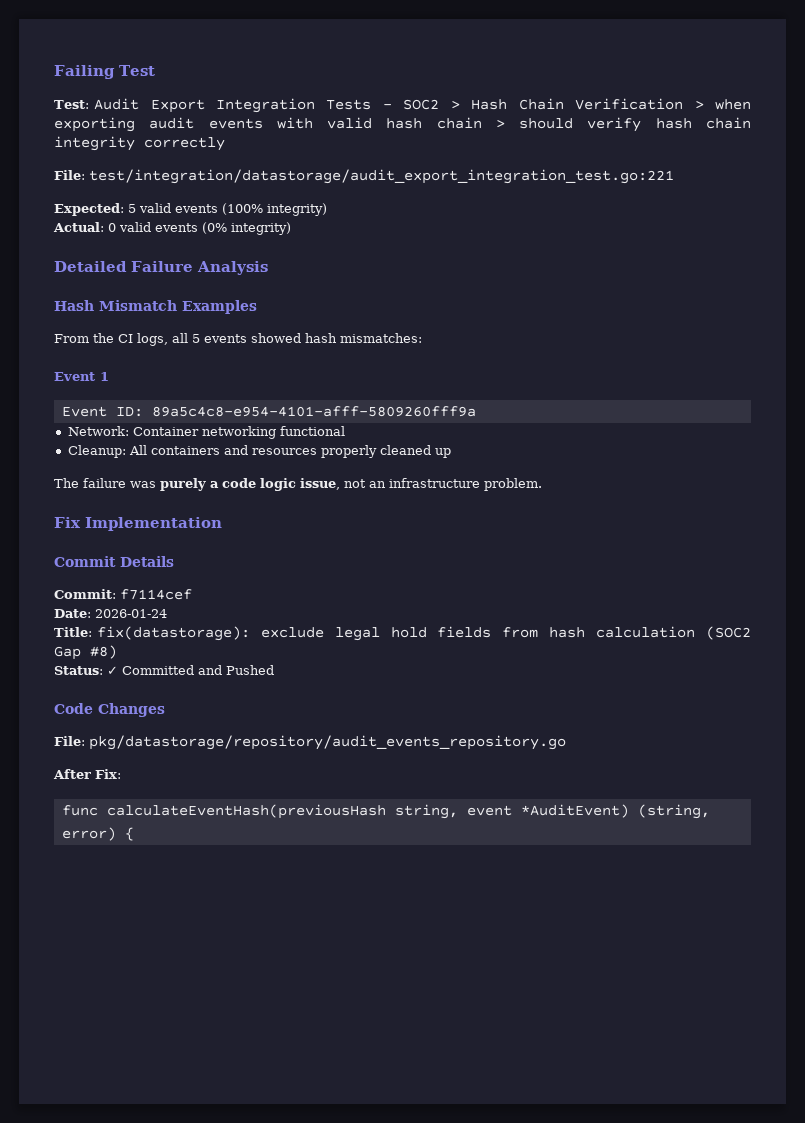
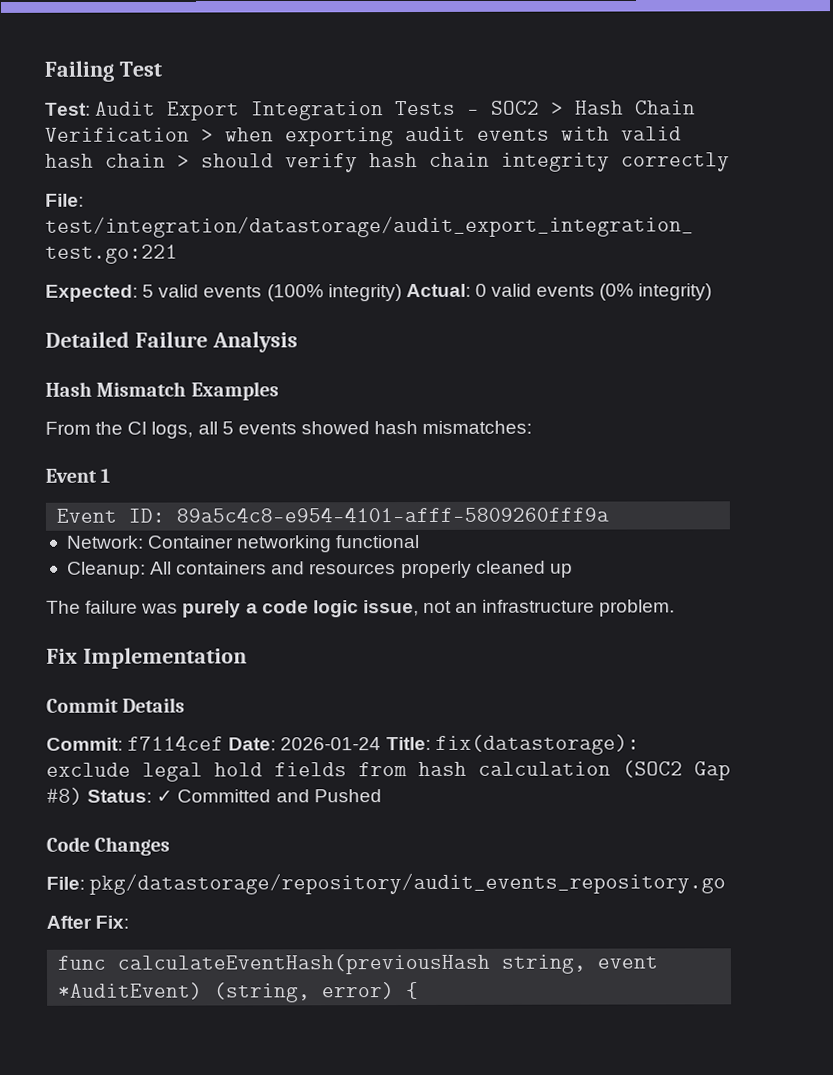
(327, 209) // -> (402, 293) none
(192, 594) // -> (225, 743) none
(167, 613) // -> (382, 744) none
(117, 652) // -> (83, 796) none

